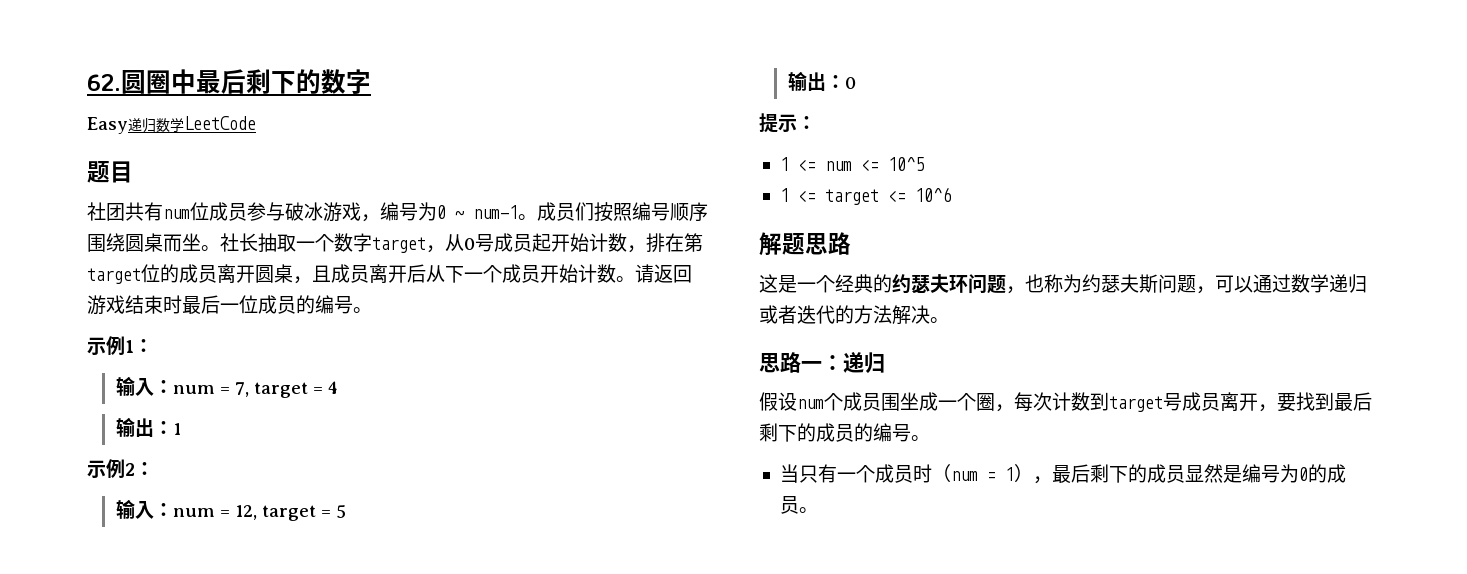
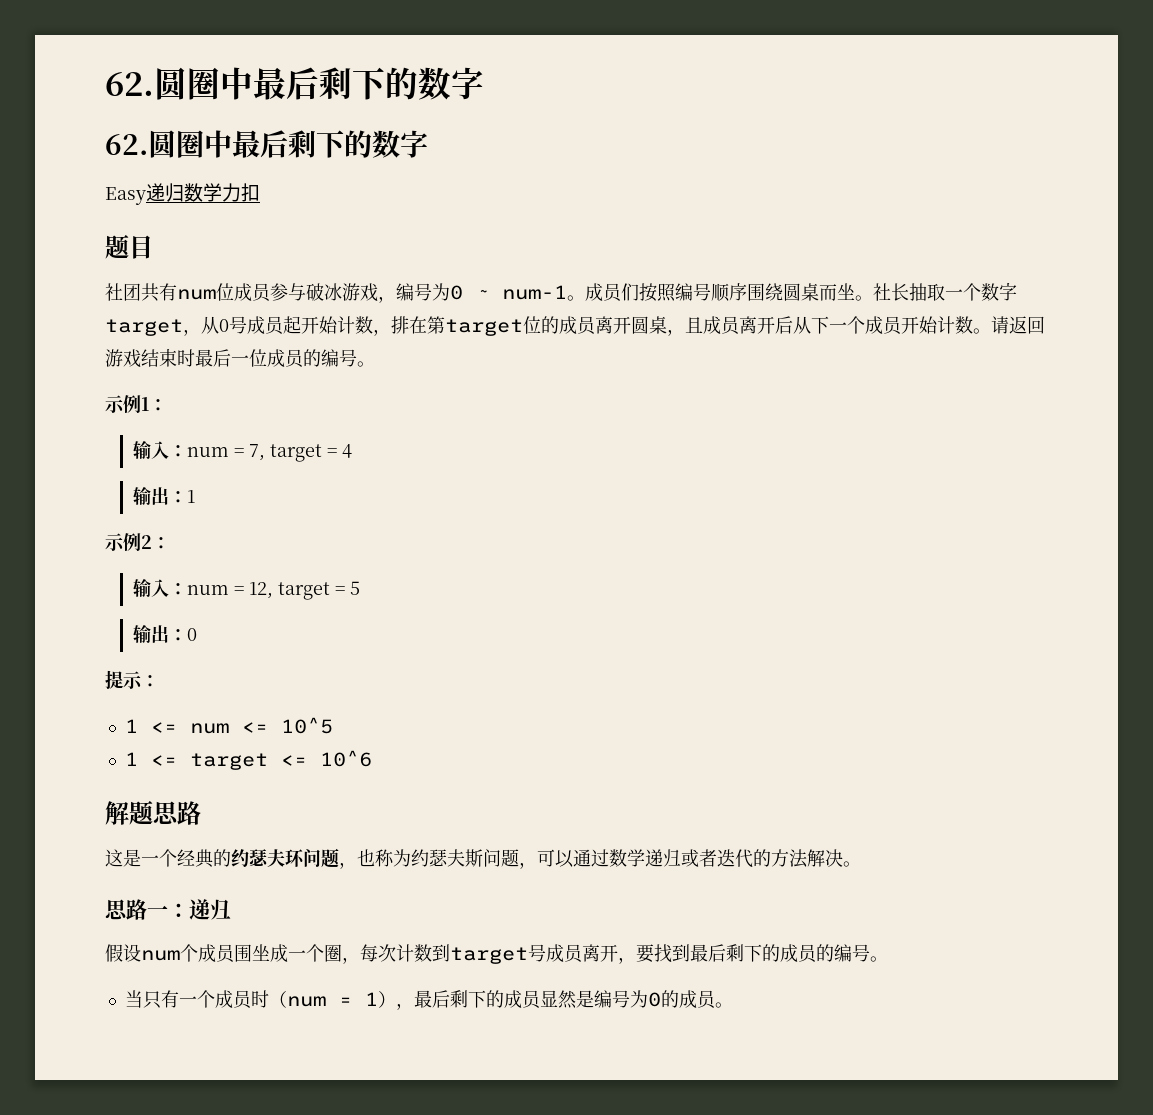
[87,69,371,94] 62.圆圈中最后剩下的数字 -> [105,67,484,100] [105,130,428,158] 62.圆圈中最后剩下的数字 // 62.圆圈中最后剩下的数字
[184,116,256,130] LeetCode -> [222,183,260,202] 力扣

